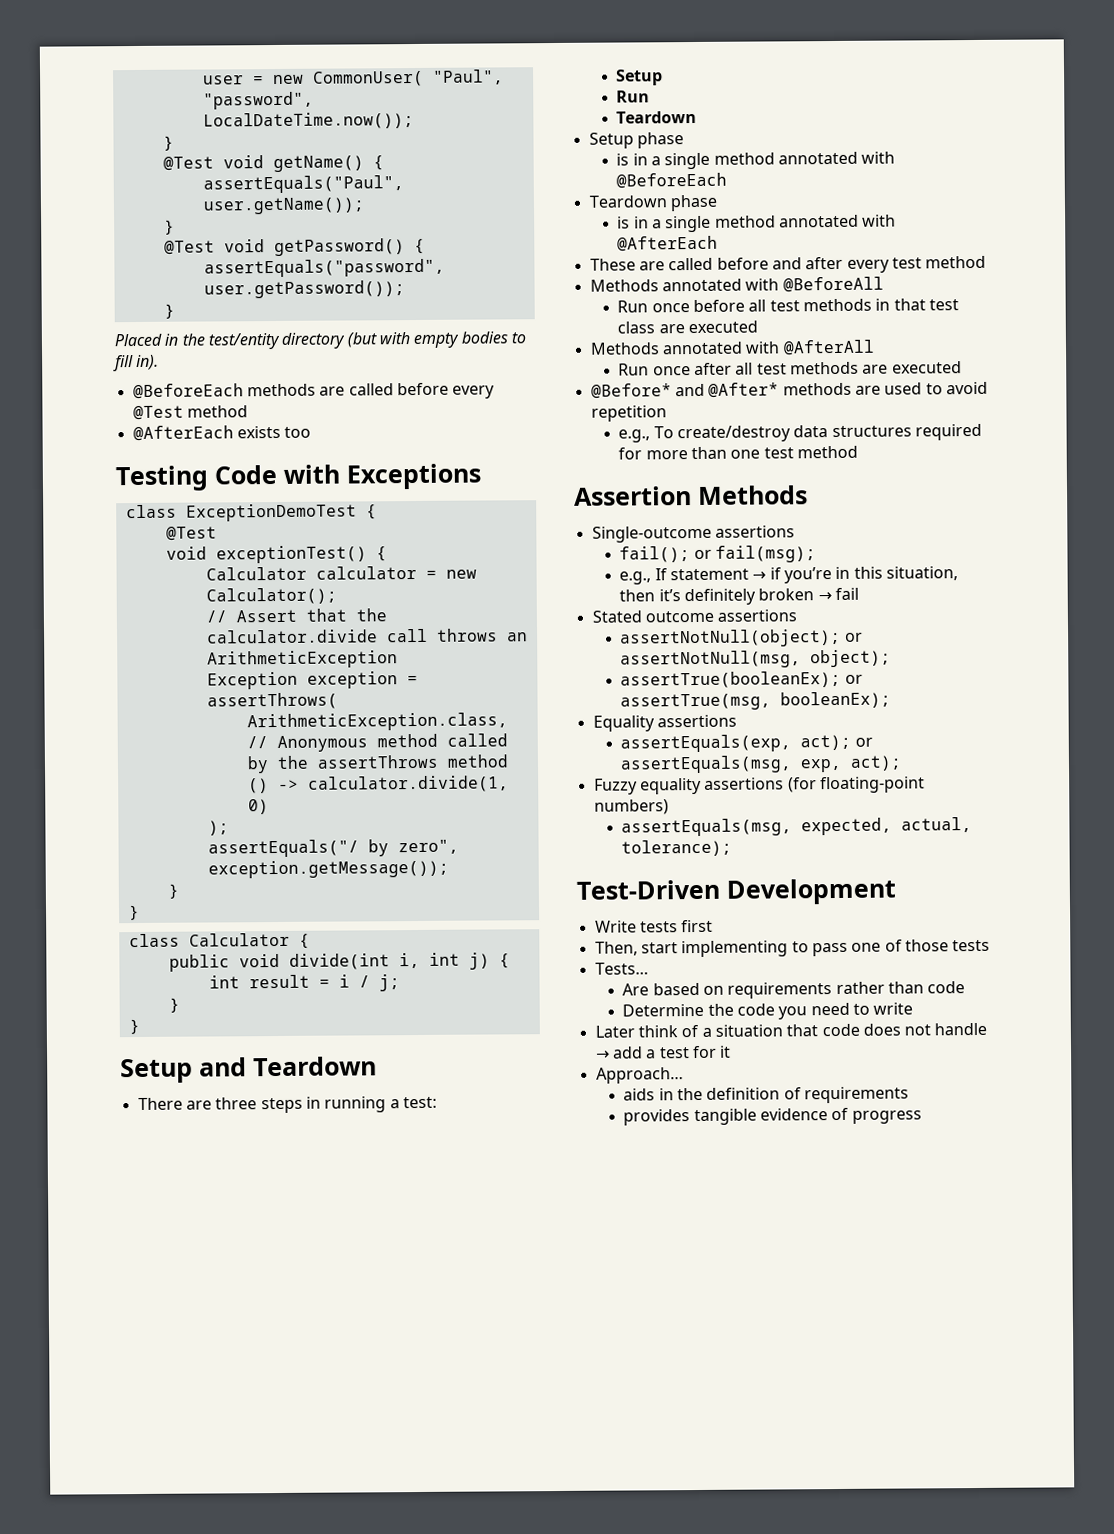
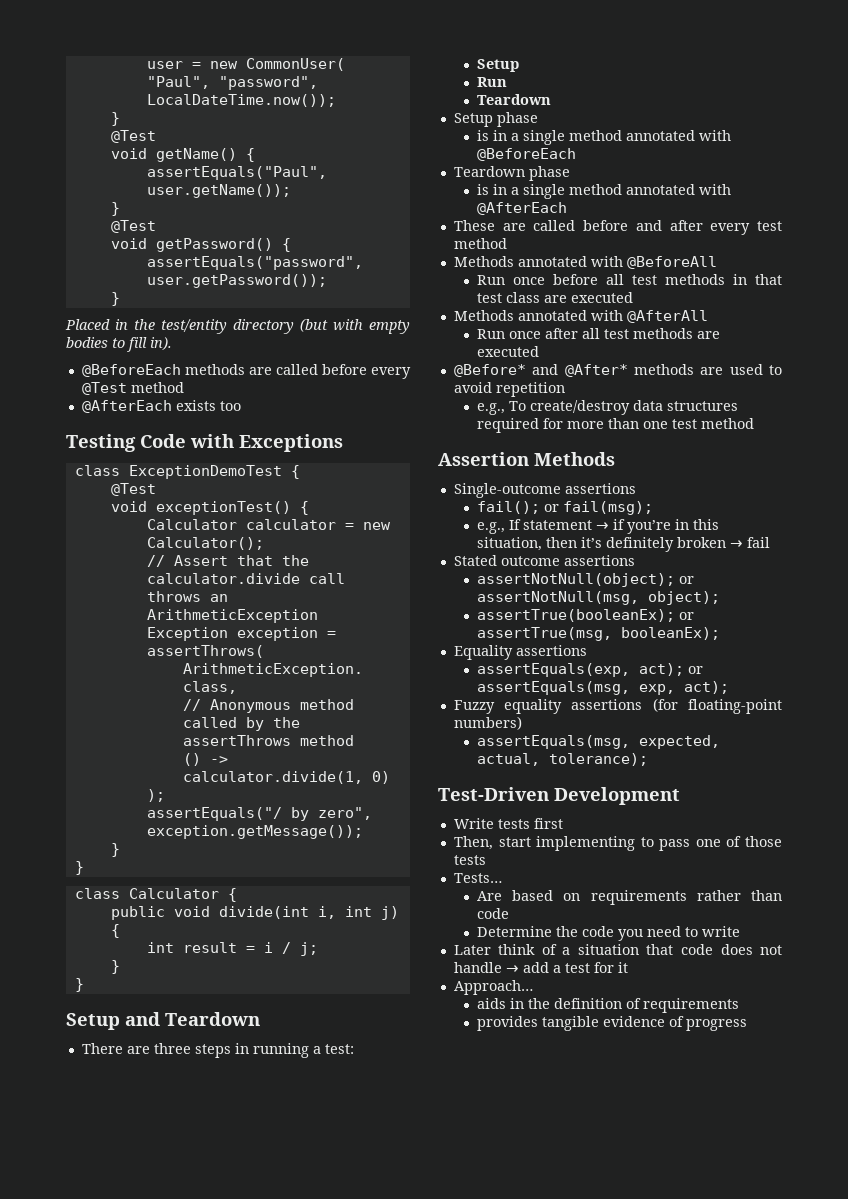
(214, 163) none -> (156, 136) //
(215, 247) none -> (156, 226) //

